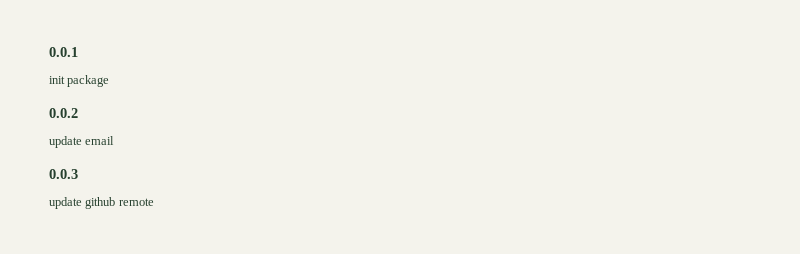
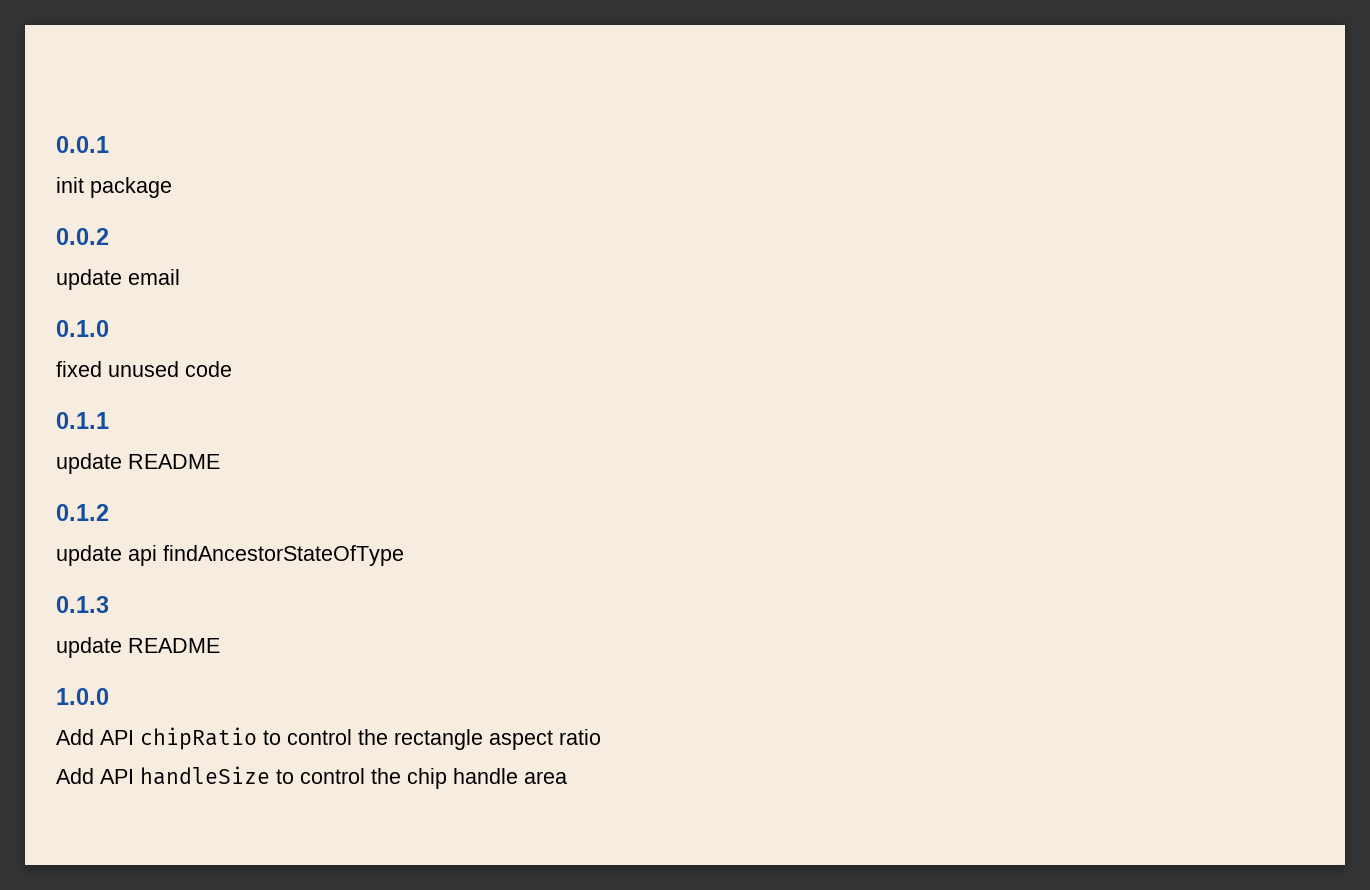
[49,169,78,179] [49,197,154,209] 0.0.3 // update github remote -> [56,320,109,337] [56,361,232,377] [56,412,109,429] [56,453,220,474] [56,504,109,521] [56,545,404,566] [56,596,109,613] [56,637,220,658] [56,688,109,705] [56,727,601,750] [56,766,567,789] 0.1.0 // fixed unused code // 0.1.1 // update README // 0.1.2 // update api findAncestorStateOfType // 0.1.3 // update README // 1.0.0 // Add API chipRatio to control the rectangle aspect ratio // Add API handleSize to control the chip handle area

